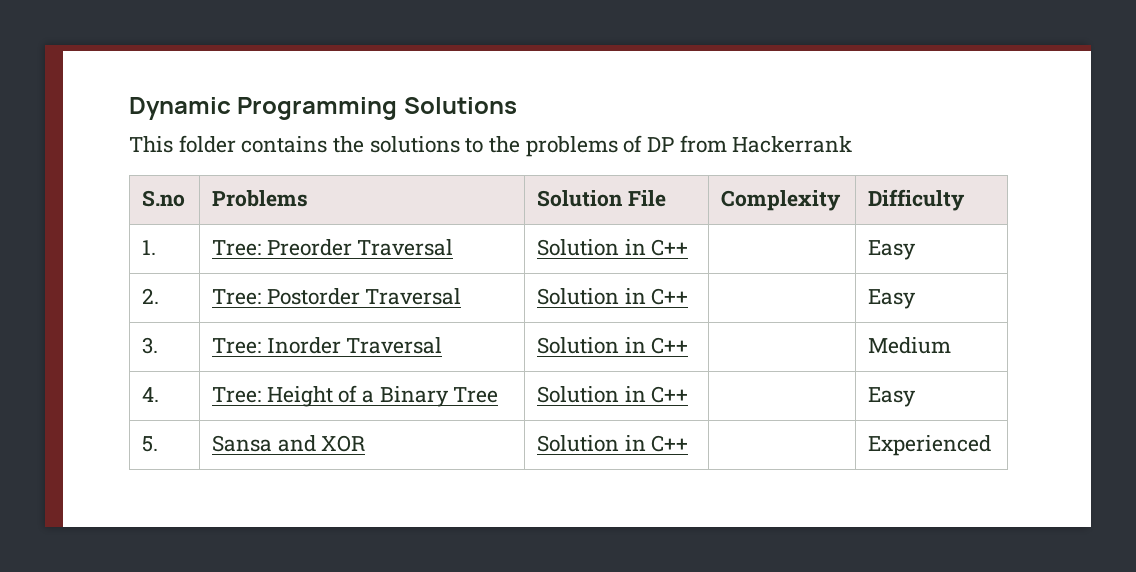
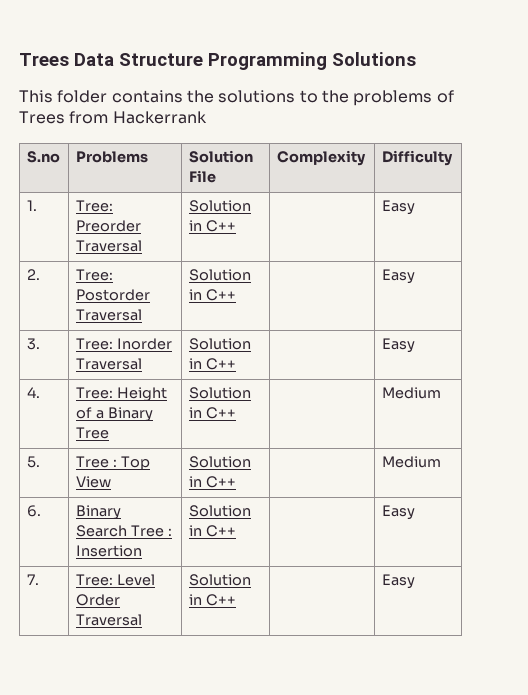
[129,97,231,120] Dynamic -> [19,53,203,66] Trees Data Structure
[647,137,675,152] DP -> [19,111,65,124] Trees
[867,337,951,354] Medium -> [381,338,415,353] Easy
[867,387,916,407] Easy -> [381,387,441,399] Medium
[211,435,366,452] [536,435,689,452] [867,435,991,456] Sansa and XOR | Solution in C++ | | Experienced -> [75,456,150,470] [75,476,111,488] [188,456,251,468] [188,476,236,488] [381,456,441,468] [26,505,41,517] [75,505,121,520] [75,525,172,537] [75,545,142,557] [188,505,251,517] [188,525,236,537] [381,505,415,520] [26,574,39,585] [75,574,155,586] [75,594,120,606] [75,614,142,626] [188,574,251,586] [188,594,236,606] [381,574,415,589] Tree : Top View | Solution in C++ | | Medium // 6. | Binary Search Tree : Insertion | Solution in C++ | | Easy // 7. | Tree: Level Order Traversal | Solution in C++ | | Easy

